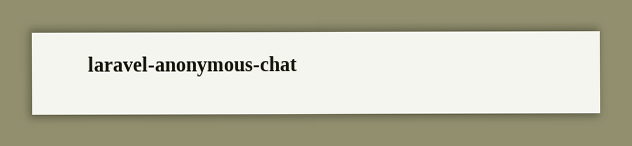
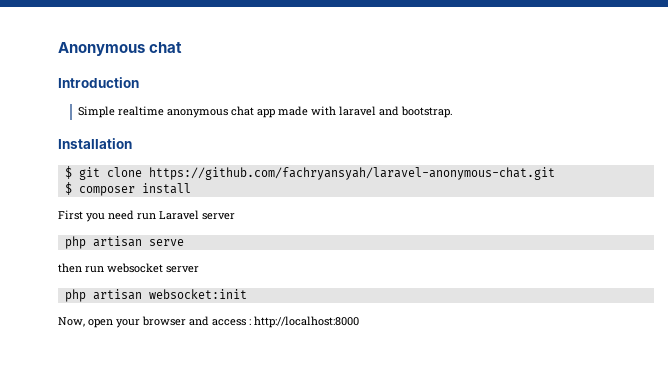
[87,56,298,77] laravel-anonymous-chat -> [58,42,183,56] [58,77,139,88] [77,106,453,118] [58,138,132,149] [64,166,555,180] [64,182,191,196] [58,210,235,222] [64,236,184,249] [58,263,199,273] [64,289,247,302] [58,316,359,328] Anonymous chat // Introduction // Simple realtime anonymous chat app made with laravel and bootstrap. // Installation // $ git clone https://github.com/fachryansyah/laravel-anonymous-chat.git // $ composer install // First you need run Laravel server // php artisan serve // then run websocket server // php artisan websocket:init // Now, open your browser and access : http://localhost:8000

